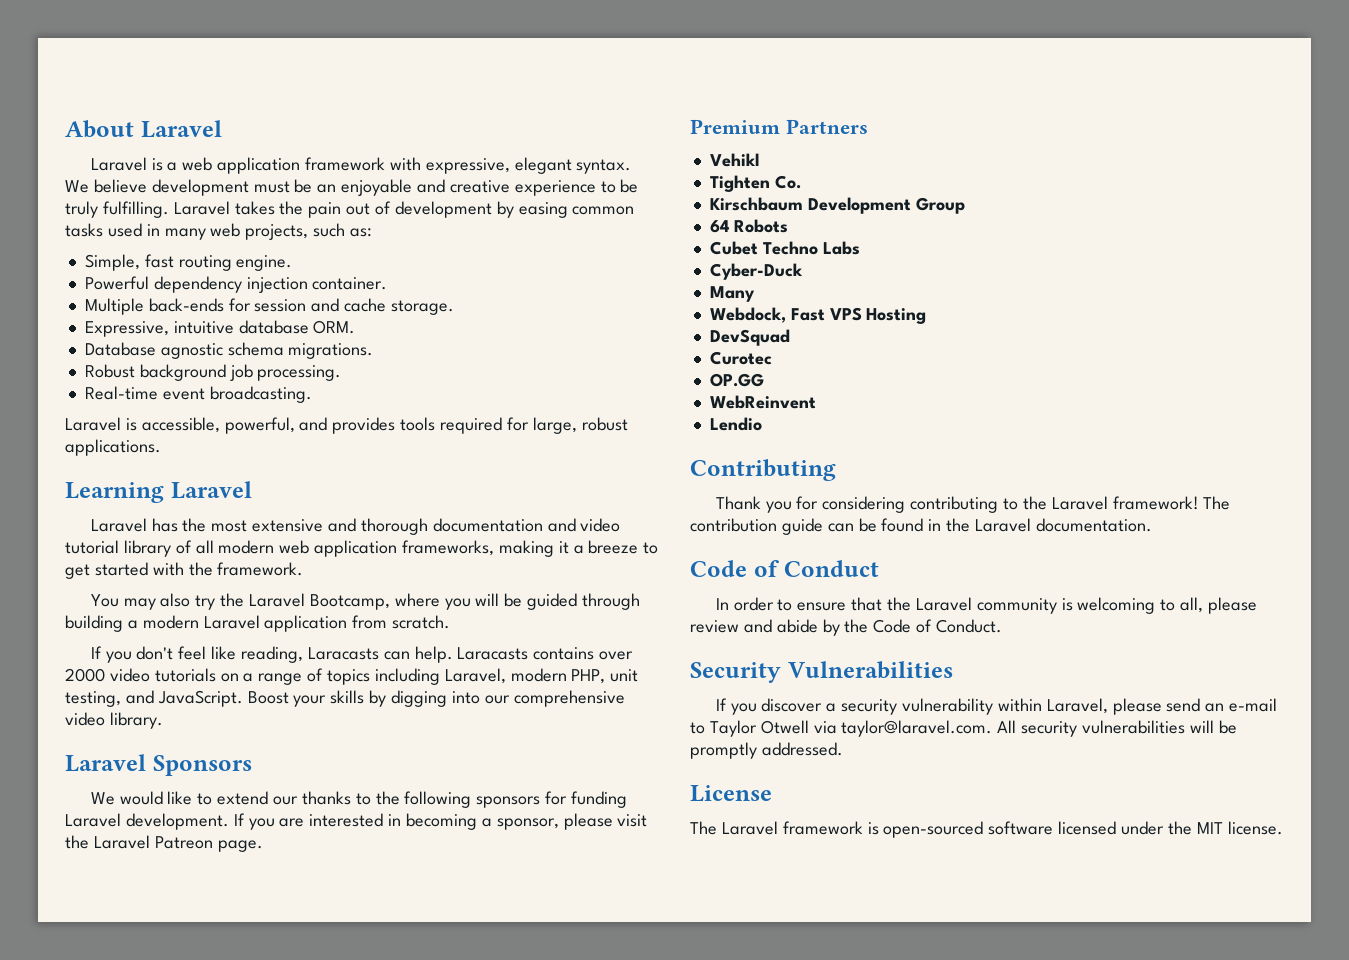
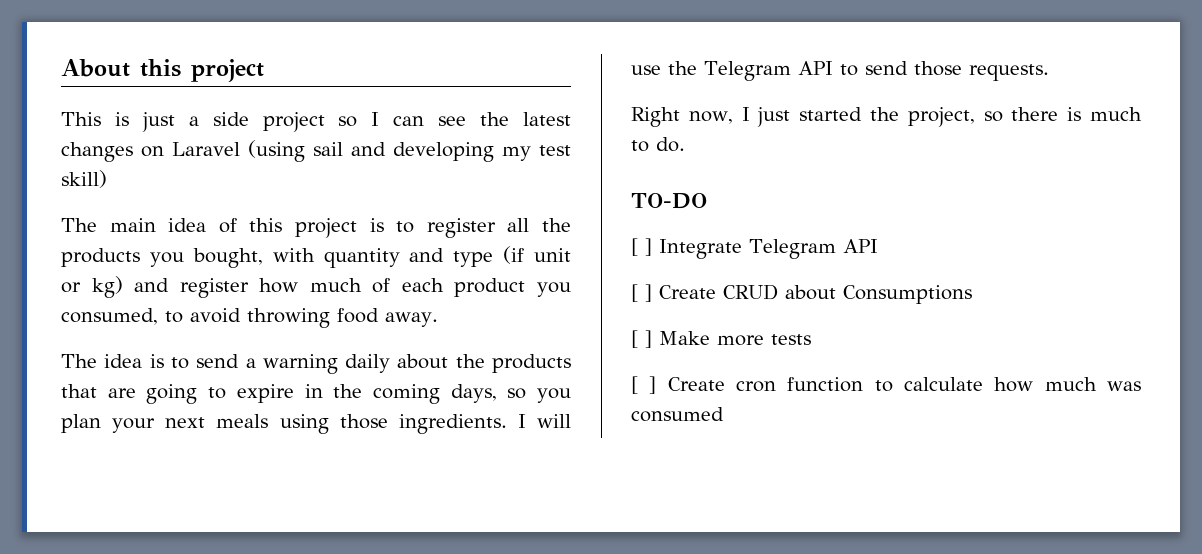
[140,120,222,138] [90,157,632,174] [65,179,639,196] [65,201,635,218] [65,223,373,240] [84,254,293,271] [84,276,388,293] [84,298,454,315] [84,320,356,337] [84,342,374,359] [84,364,342,381] [84,386,312,403] [65,417,628,434] [65,439,161,456] [65,481,252,503] [90,518,621,535] [65,540,659,557] [65,562,304,579] [90,593,641,610] [65,615,451,632] [90,646,634,663] [65,668,639,685] [65,690,625,707] [65,712,163,729] [65,754,252,776] [90,791,628,808] [65,813,648,830] [65,835,263,852] [690,119,868,134] [709,153,759,167] [709,175,801,192] [709,197,965,214] [709,219,788,233] [709,241,860,255] [709,263,803,280] [709,286,755,302] [709,307,927,324] [709,329,790,346] [709,351,772,365] [709,373,764,387] [709,395,816,409] [709,417,762,431] [690,459,836,481] [715,496,1231,513] [690,518,1152,535] [690,560,880,577] [715,597,1258,614] [690,619,1003,636] [690,661,953,683] [715,698,1278,715] [690,720,1237,737] [690,742,843,759] [690,785,772,802] [690,821,1283,838] Laravel // Laravel is a web application framework with expressive, elegant syntax. We believe development must be an enjoyable and creative experience to be truly fulfilling. Laravel takes the pain out of development by easing common tasks used in many web projects, such as: // Simple, fast routing engine. // Powerful dependency injection container. // Multiple back-ends for session and cache storage. // Expressive, intuitive database ORM. // Database agnostic schema migrations. // Robust background job processing. // Real-time event broadcasting. // Laravel is accessible, powerful, and provides tools required for large, robust applications. // Learning Laravel // Laravel has the most extensive and thorough documentation and video tutorial library of all modern web application frameworks, making it a breeze to get started with the framework. // You may also try the Laravel Bootcamp, where you will be guided through building a modern Laravel application from scratch. // If you don't feel like reading, Laracasts can help. Laracasts contains over 2000 video tutorials on a range of topics including Laravel, modern PHP, unit testing, and JavaScript. Boost your skills by digging into our comprehensive video library. // Laravel Sponsors // We would like to extend our thanks to the following sponsors for funding Laravel development. If you are interested in becoming a sponsor, please visit the Laravel Patreon page. // Premium Partners // Vehikl // Tighten Co. // Kirschbaum Development Group // 64 Robots // Cubet Techno Labs // Cyber-Duck // Many // Webdock, Fast VPS Hosting // DevSquad // Curotec // OP.GG // WebReinvent // Lendio // Contributing // Thank you for considering contributing to the Laravel framework! The contribution guide can be found in the Laravel documentation. // Code of Conduct // In order to ensure that the Laravel community is welcoming to all, please review and abide by the Code of Conduct. // Security Vulnerabilities // If you discover a security vulnerability within Laravel, please send an e-mail to Taylor Otwell via taylor@laravel.com. All security vulnerabilities will be promptly addressed. // License // The Laravel framework is open-sourced software licensed under the MIT license. -> [140,59,264,82] [61,112,572,132] [61,140,571,162] [61,170,107,188] [61,218,572,238] [61,246,571,268] [61,276,571,298] [61,308,438,328] [61,354,571,374] [61,384,571,404] [61,414,571,434] [631,61,1049,81] [631,107,1142,127] [631,137,685,152] [631,193,707,209] [631,238,878,259] [631,284,972,304] [631,330,811,348] [631,376,1141,394] [631,407,724,422] this project // This is just a side project so I can see the latest changes on Laravel (using sail and developing my test skill) // The main idea of this project is to register all the products you bought, with quantity and type (if unit or kg) and register how much of each product you consumed, to avoid throwing food away. // The idea is to send a warning daily about the products that are going to expire in the coming days, so you plan your next meals using those ingredients. I will use the Telegram API to send those requests. // Right now, I just started the project, so there is much to do. // TO-DO // [ ] Integrate Telegram API // [ ] Create CRUD about Consumptions // [ ] Make more tests // [ ] Create cron function to calculate how much was consumed

